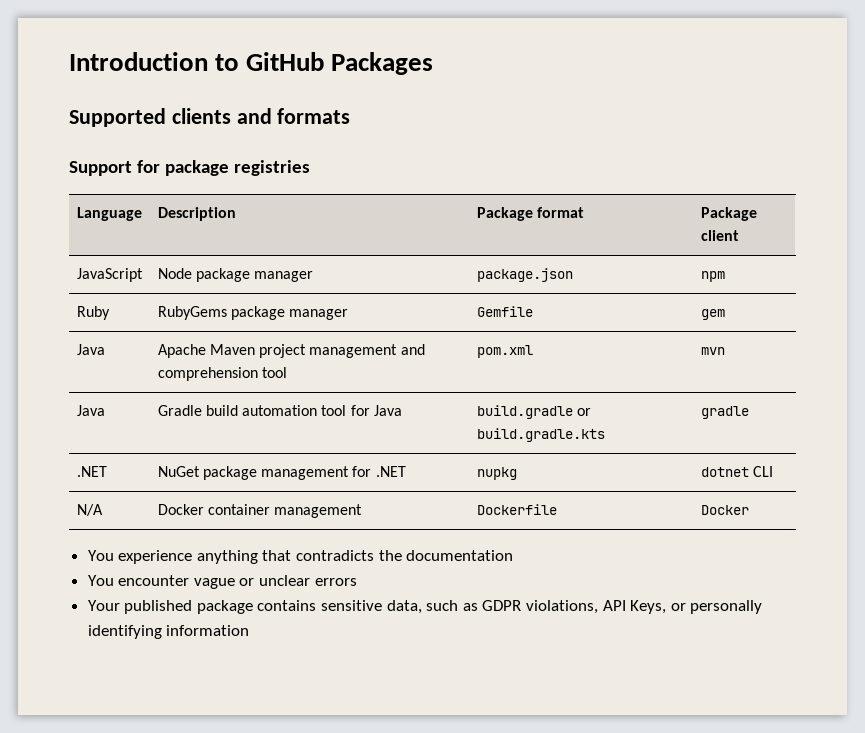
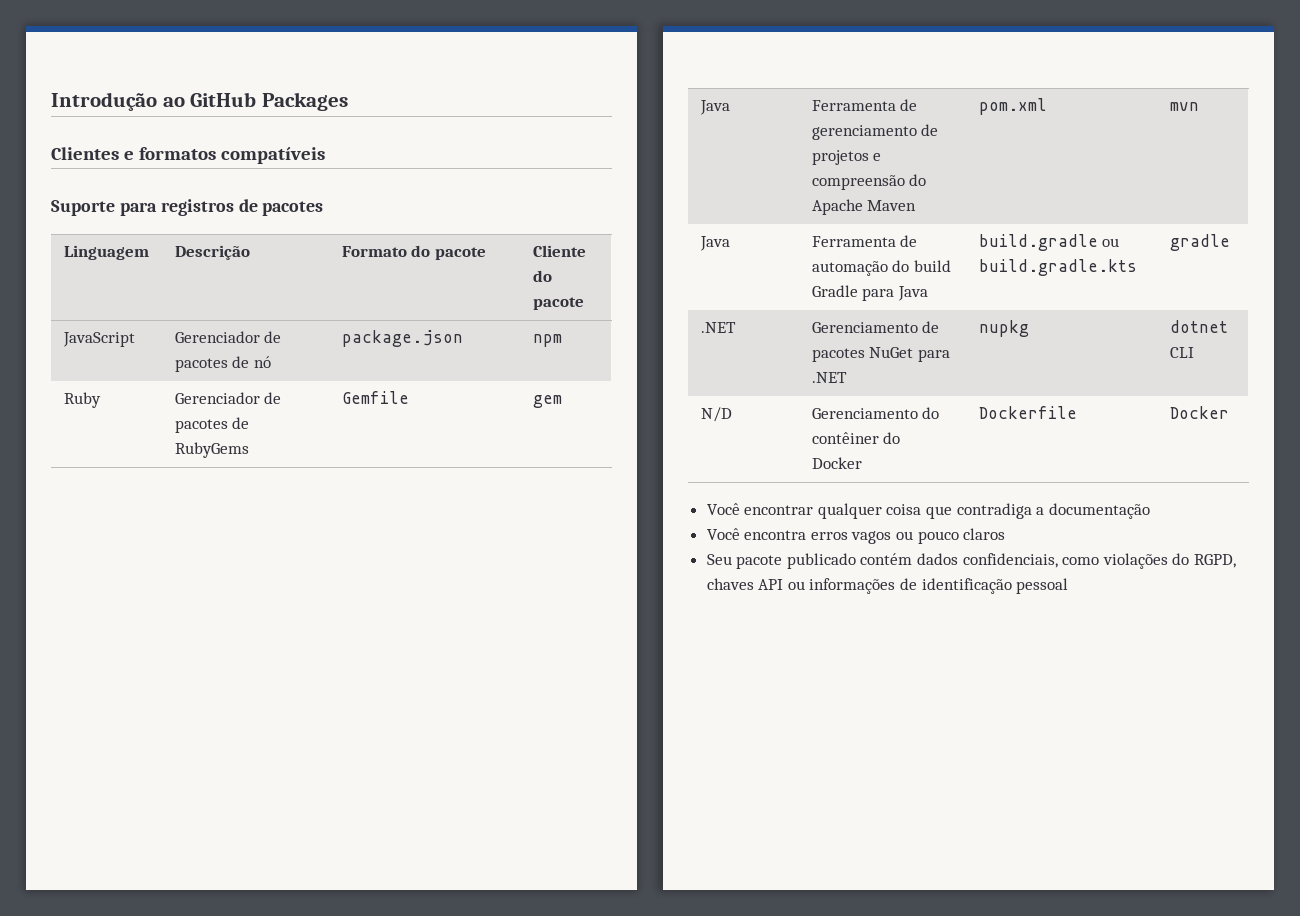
[69,52,240,71] Introduction to -> [51,92,185,111] Introdução ao
[69,108,351,127] [69,160,311,176] [76,207,142,221] [157,207,236,221] [476,207,585,221] [700,207,757,221] [700,230,739,241] [76,268,143,282] [157,268,314,282] Supported clients and formats // Support for package registries // Language | Description | Package format | Package client // JavaScript | Node package manager -> [51,147,325,164] [51,199,324,216] [63,245,149,260] [174,245,250,260] [341,245,486,260] [532,245,586,257] [532,270,552,282] [532,297,584,310] [62,332,135,347] [174,331,282,343] [174,356,271,372] Clientes e formatos compatíveis // Suporte para registros de pacotes // Linguagem | Descrição | Formato do pacote | Cliente do pacote // JavaScript | Gerenciador de pacotes de nó
(110, 313) none -> [174,392,282,404] [174,417,250,433] Gerenciador de pacotes de
[231,306,349,320] package manager -> (249, 450) none
[157,344,425,358] [157,367,288,381] [476,345,533,358] [700,347,725,355] [76,405,105,416] [157,405,370,416] Apache Maven project management and comprehension tool | pom.xml | mvn // Java | Gradle build automation tool for -> [811,99,918,111] [811,124,939,140] [811,150,882,165] [811,174,927,190] [811,199,917,215] [978,98,1047,115] [1169,102,1199,111] [699,236,730,251] [811,235,918,247] [811,260,951,276] [811,285,895,301] Ferramenta de gerenciamento de projetos e compreensão do Apache Maven | pom.xml | mvn // Java | Ferramenta de automação do build Gradle para
[577,408,592,416] or -> [1102,238,1120,247] ou
[157,466,372,480] NuGet package management for -> [811,321,940,333] [811,347,950,362] Gerenciamento de pacotes NuGet para
[76,504,103,516] [157,504,363,518] N/A | Docker container management -> [700,407,732,422] [811,407,940,419] [811,432,901,444] [811,457,862,469] N/D | Gerenciamento do contêiner do Docker
[87,550,514,564] [87,575,357,589] [87,600,763,614] [87,625,250,639] You experience anything that contradicts the documentation // You encounter vague or unclear errors // Your published package contains sensitive data, such as GDPR violations, API Keys, or personally identifying information -> [706,503,1150,519] [706,528,1006,544] [706,553,1237,569] [706,578,1069,594] Você encontrar qualquer coisa que contradiga a documentação // Você encontra erros vagos ou pouco claros // Seu pacote publicado contém dados confidenciais, como violações do RGPD, chaves API ou informações de identificação pessoal

